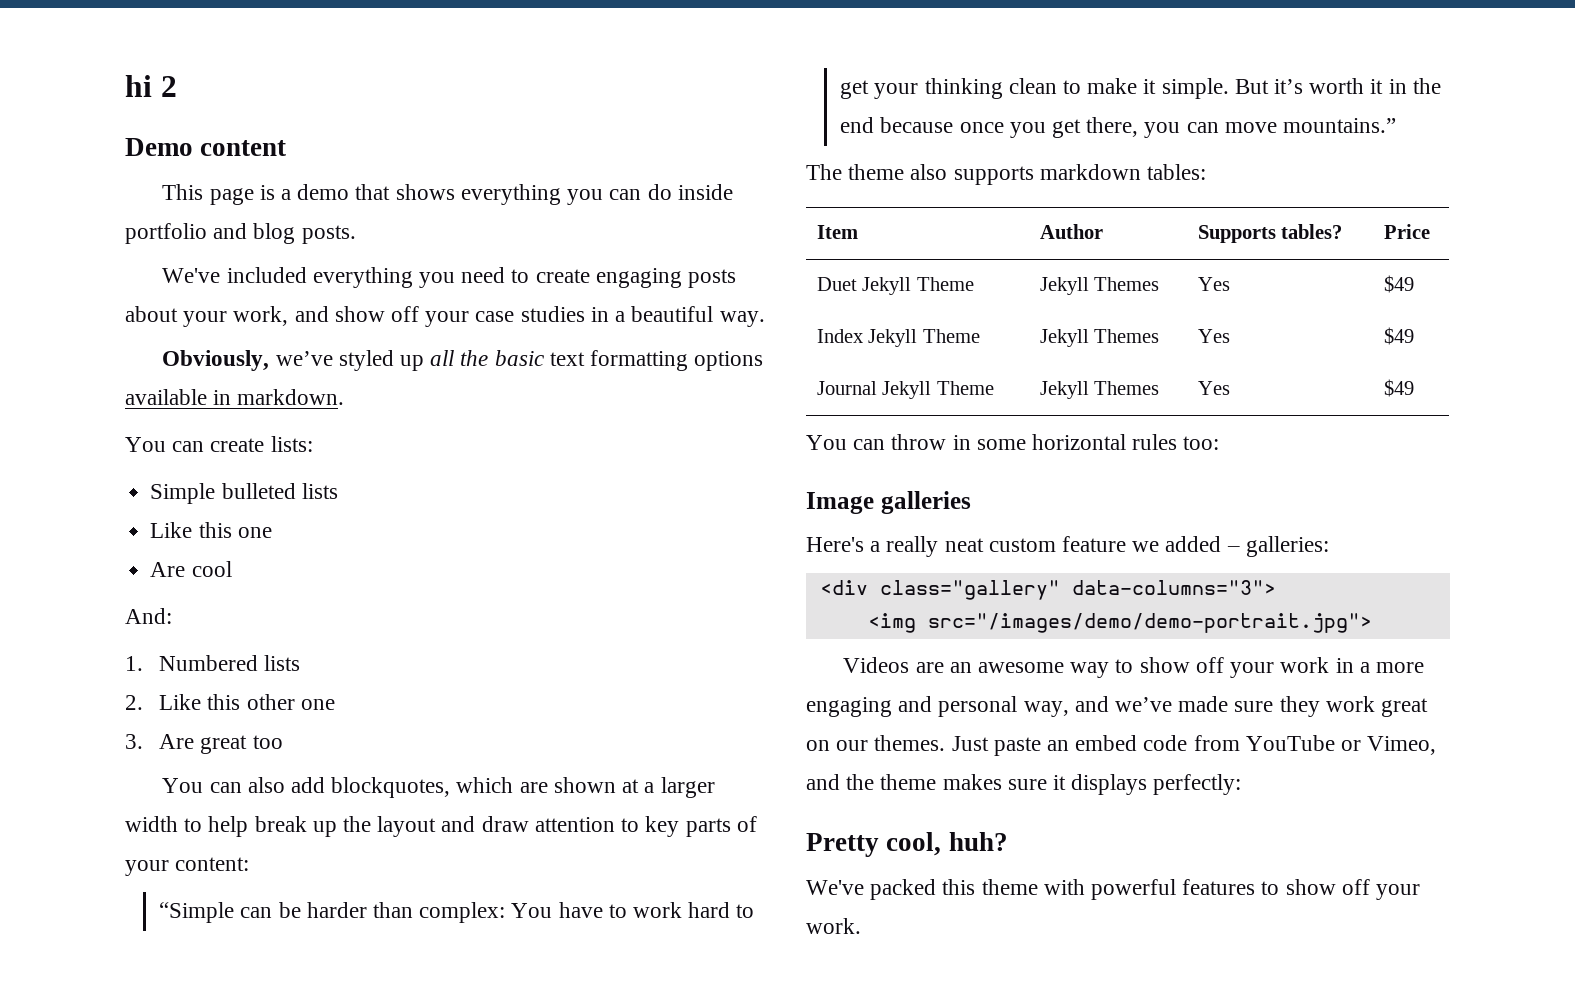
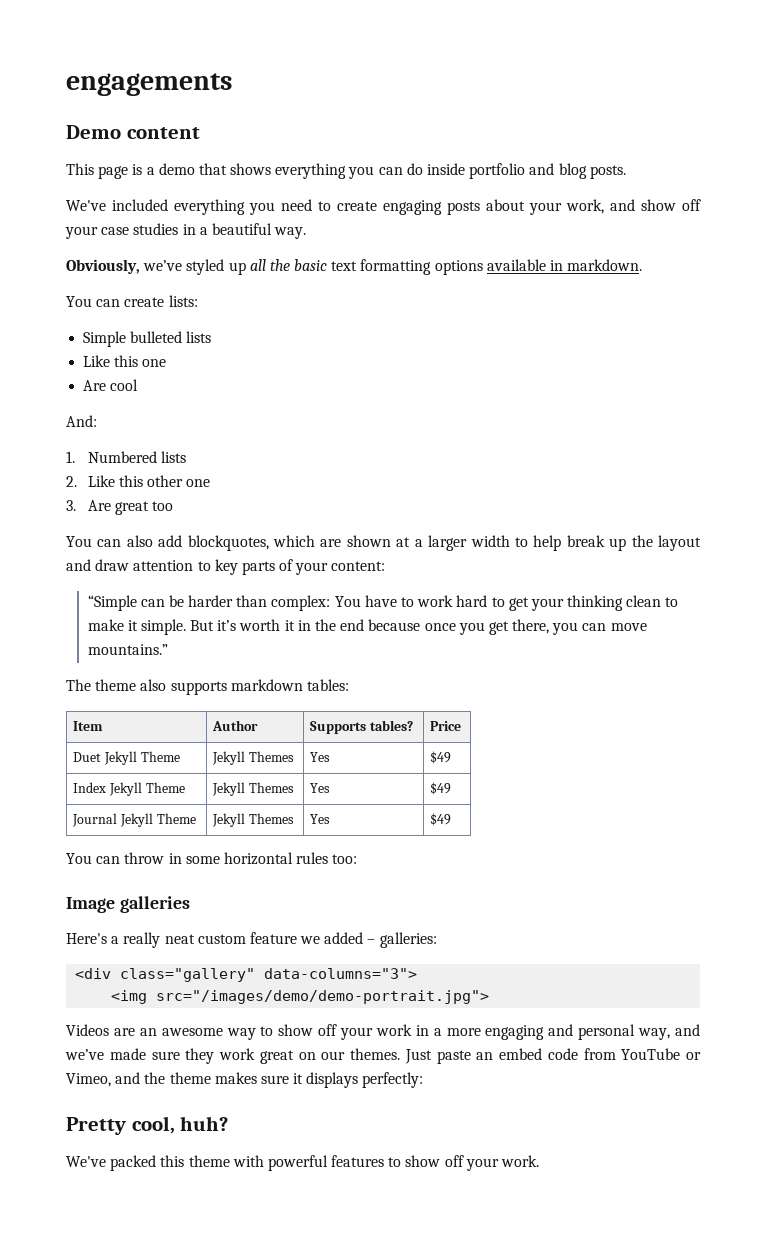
[125,75,177,97] hi 2 -> [66,73,232,96] engagements

